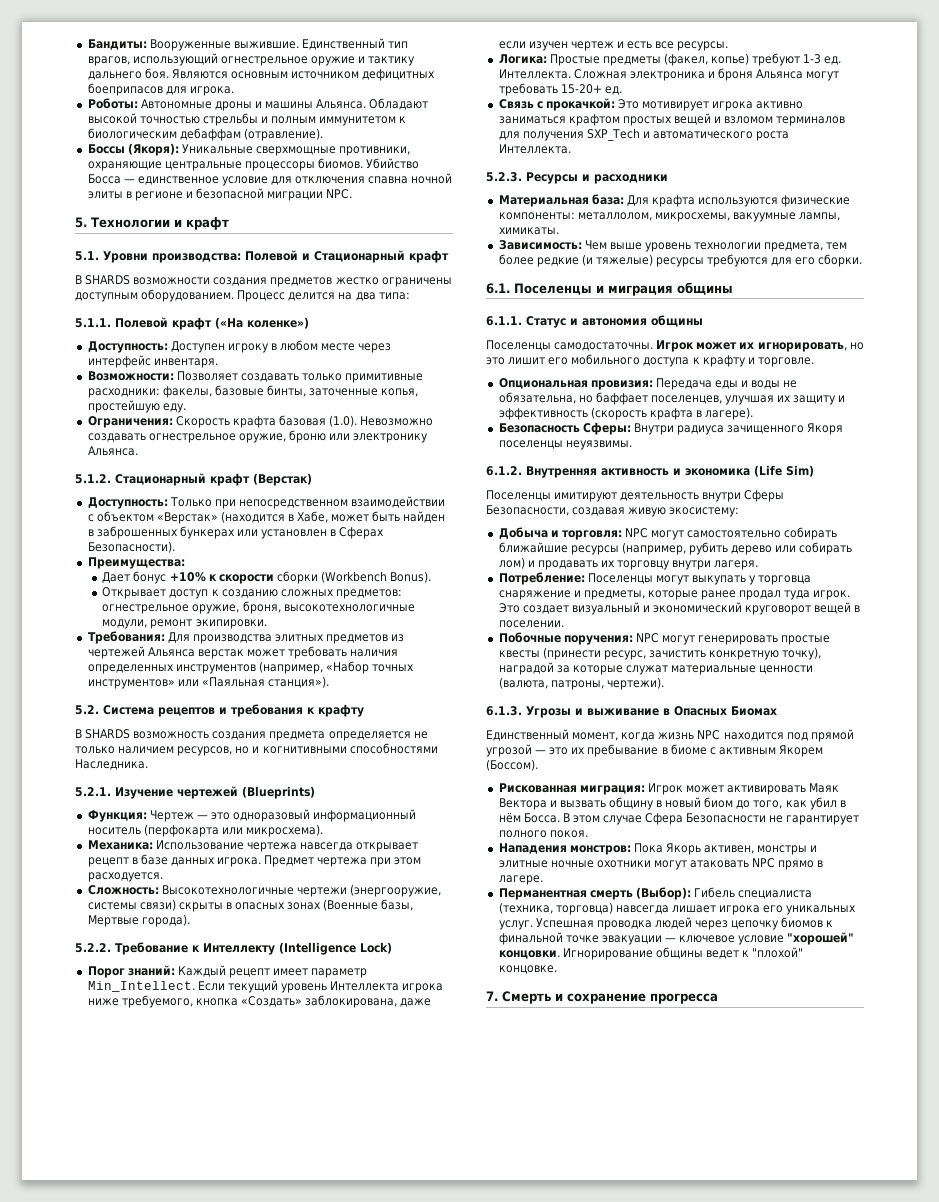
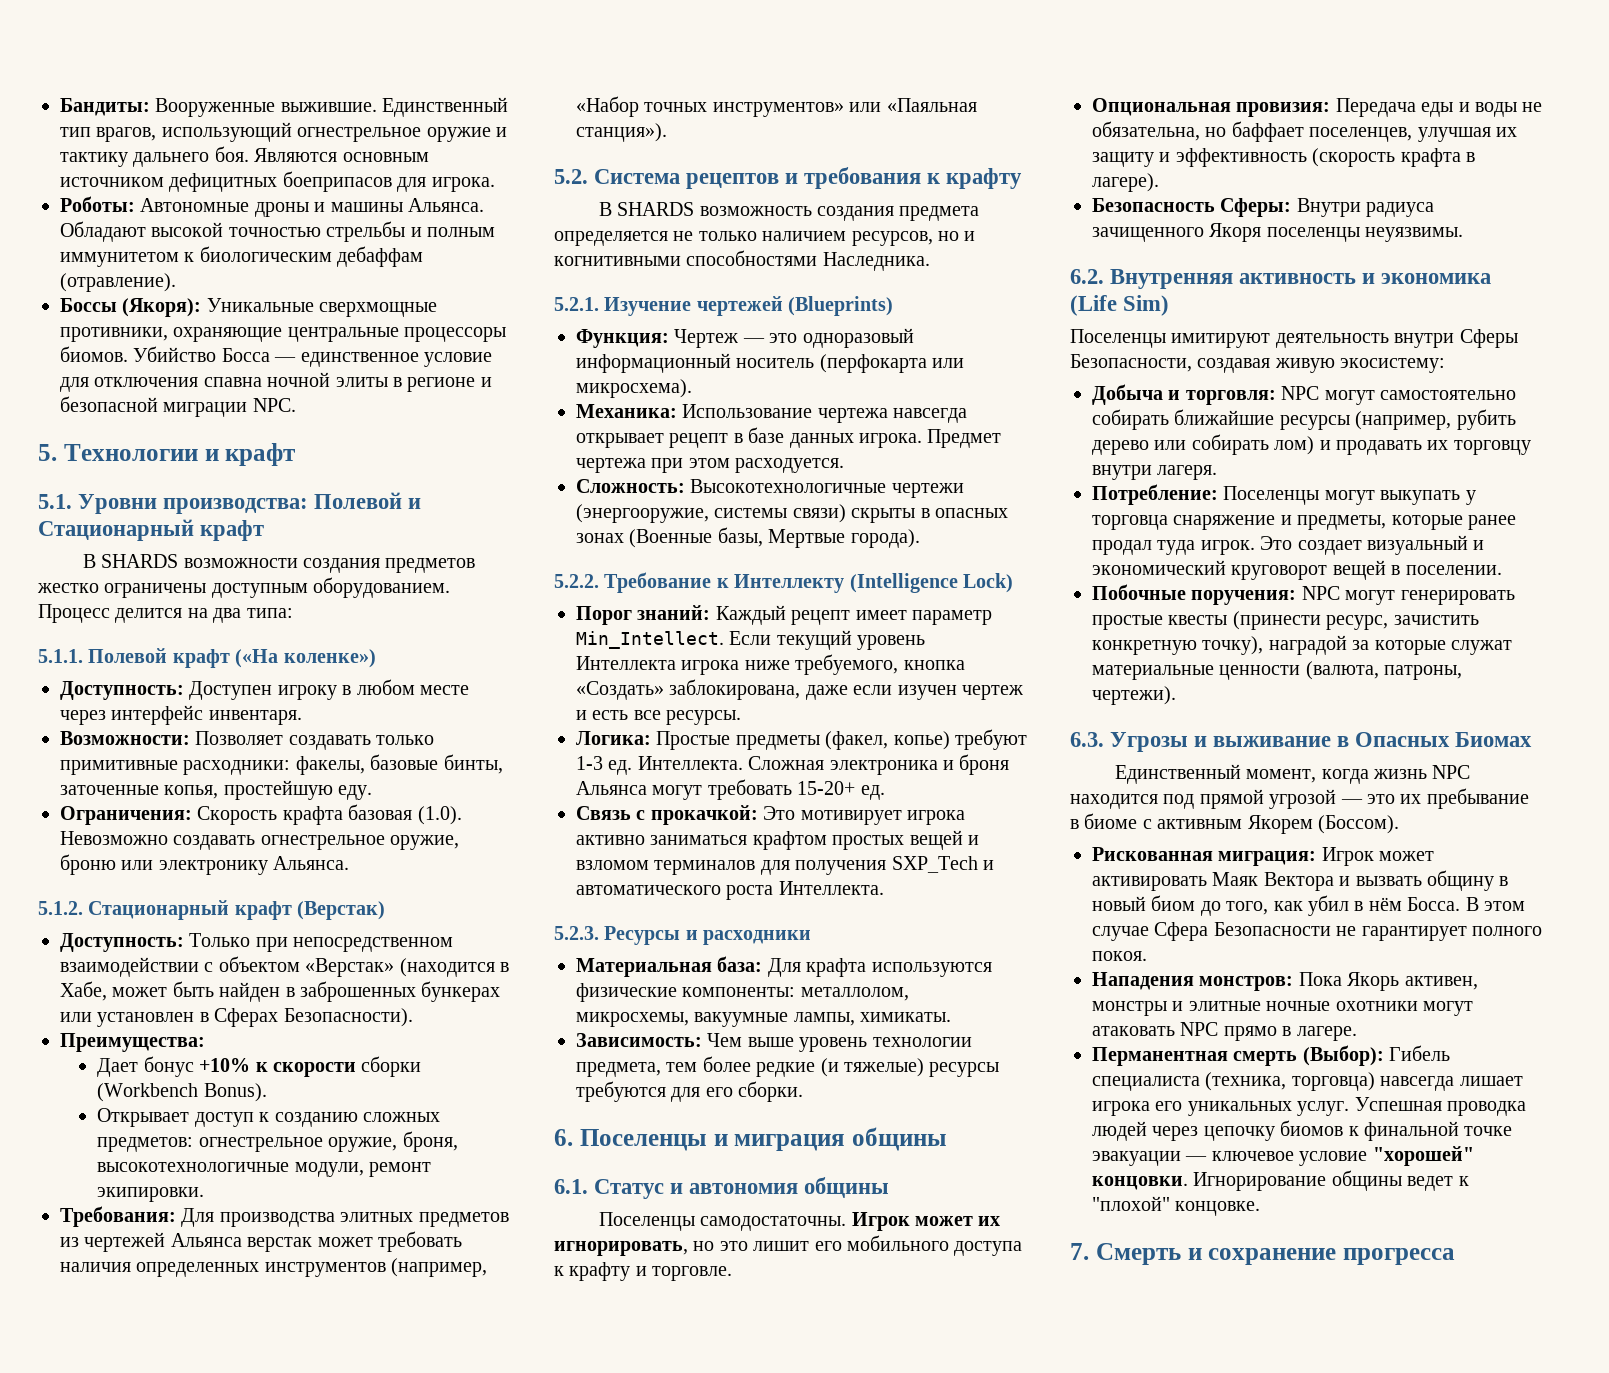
[486,283,510,294] 6.1. -> [554,1129,573,1146] 6.
[486,316,522,326] 6.1.1. -> [554,1179,588,1194] 6.1.
[486,466,522,476] 6.1.2. -> [1070,269,1104,284] 6.2.
[486,706,522,716] 6.1.3. -> [1070,732,1104,747] 6.3.

